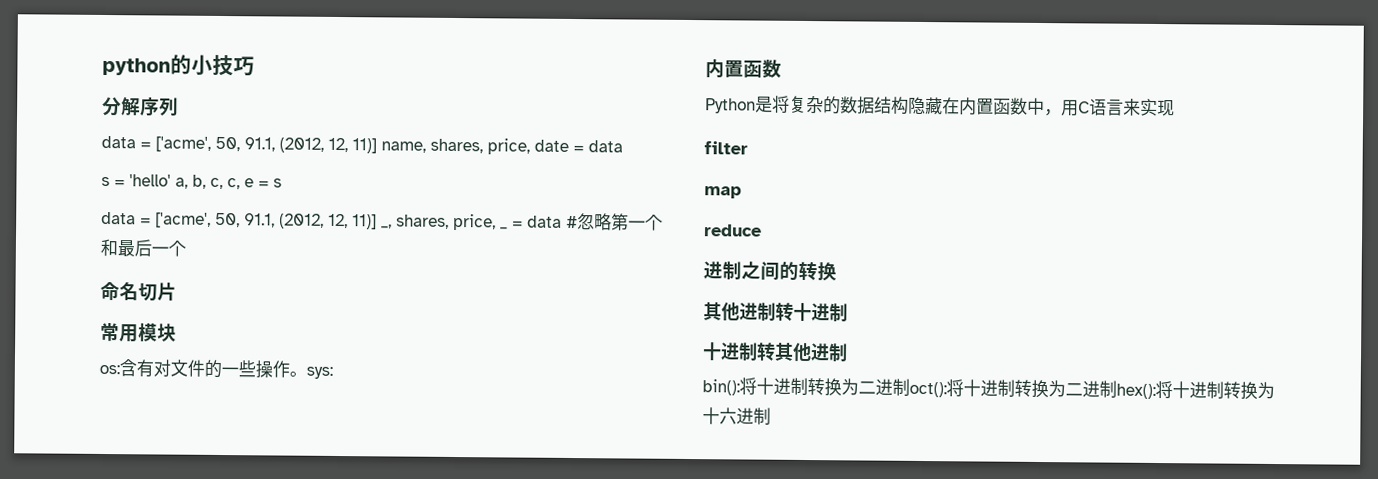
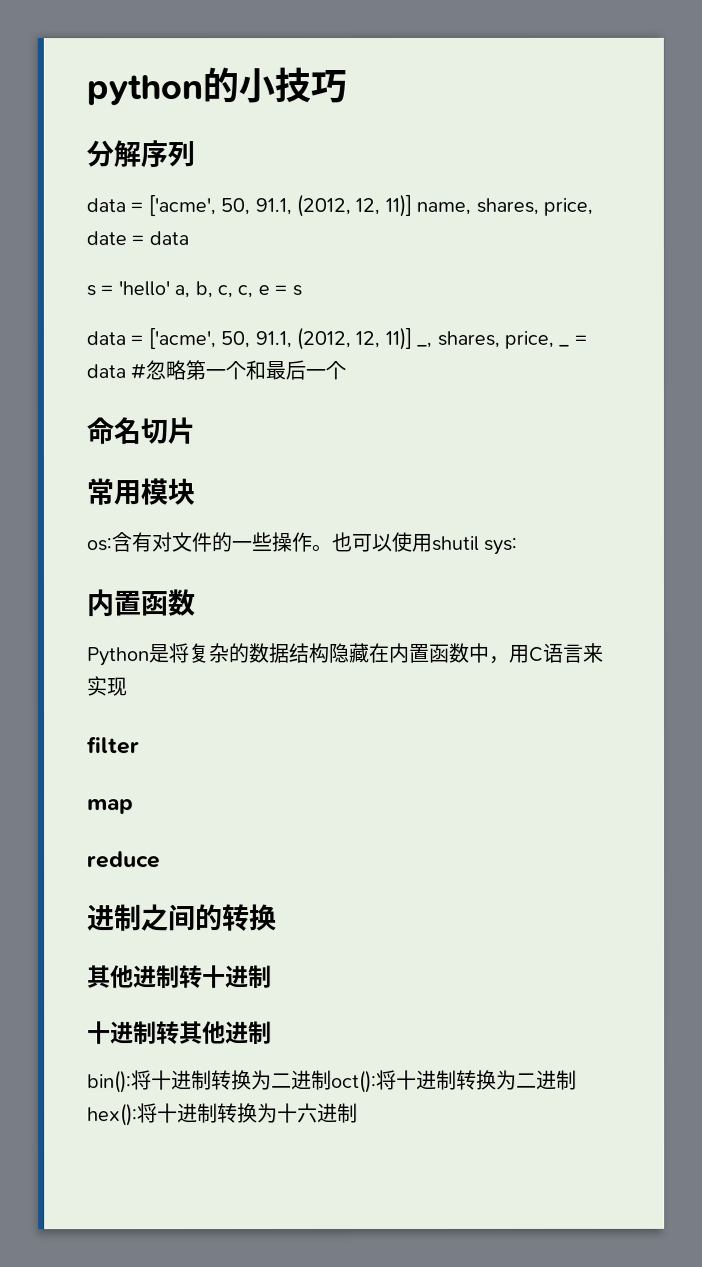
(307, 374) none -> [331,531,479,553] 也可以使用shutil

